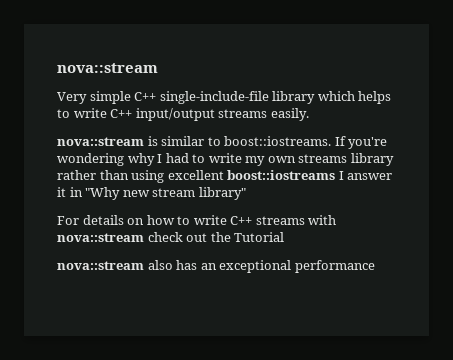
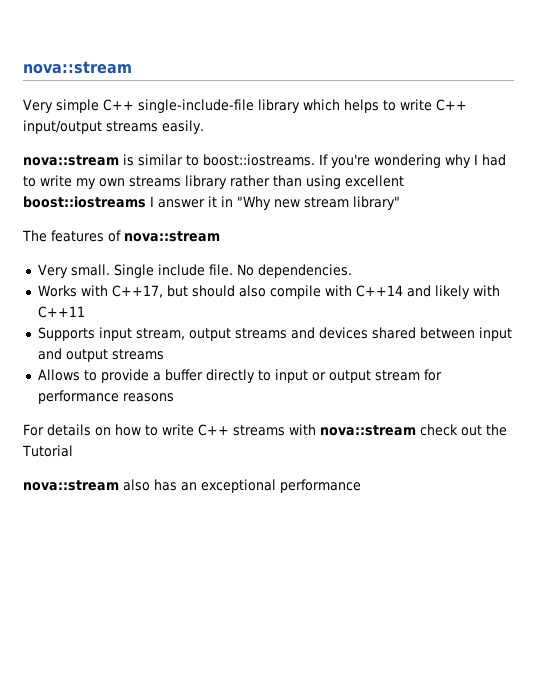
(246, 193) none -> [22,230,220,242] [37,264,352,278] [37,285,500,299] [37,306,85,318] [37,327,512,341] [37,348,164,362] [37,369,442,383] [37,390,174,404] // The features of nova::stream // Very small. Single include file. No dependencies. // Works with C++17, but should also compile with C++14 and likely with C++11 // Supports input stream, output streams and devices shared between input and output streams // Allows to provide a buffer directly to input or output stream for performance reasons

